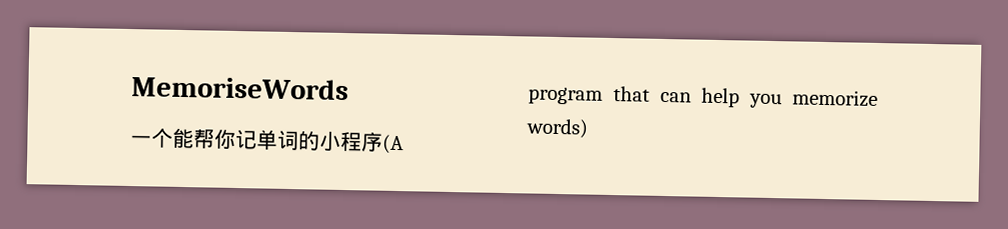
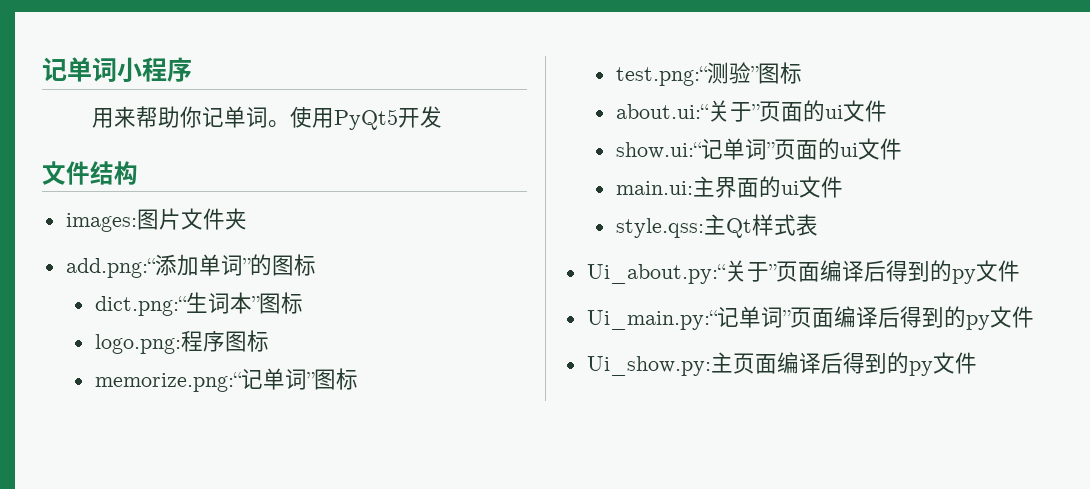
[131,76,349,101] [130,127,404,155] [528,86,878,109] [526,118,588,139] MemoriseWords // 一个能帮你记单词的小程序(A program that can help you memorize words) -> [42,57,192,83] [91,106,442,130] [42,161,138,185] [65,208,247,232] [65,254,316,278] [94,292,303,316] [94,330,269,354] [94,368,358,392] [615,62,802,86] [615,100,887,122] [615,138,902,160] [615,176,843,198] [615,214,818,238] [586,260,1020,284] [586,306,1034,330] [586,352,977,376] 记单词小程序 // 用来帮助你记单词。使用PyQt5开发 // 文件结构 // images:图片文件夹 // add.png:“添加单词”的图标 // dict.png:“生词本”图标 // logo.png:程序图标 // memorize.png:“记单词”图标 // test.png:“测验”图标 // about.ui:“关于”页面的ui文件 // show.ui:“记单词”页面的ui文件 // main.ui:主界面的ui文件 // style.qss:主Qt样式表 // Ui_about.py:“关于”页面编译后得到的py文件 // Ui_main.py:“记单词”页面编译后得到的py文件 // Ui_show.py:主页面编译后得到的py文件

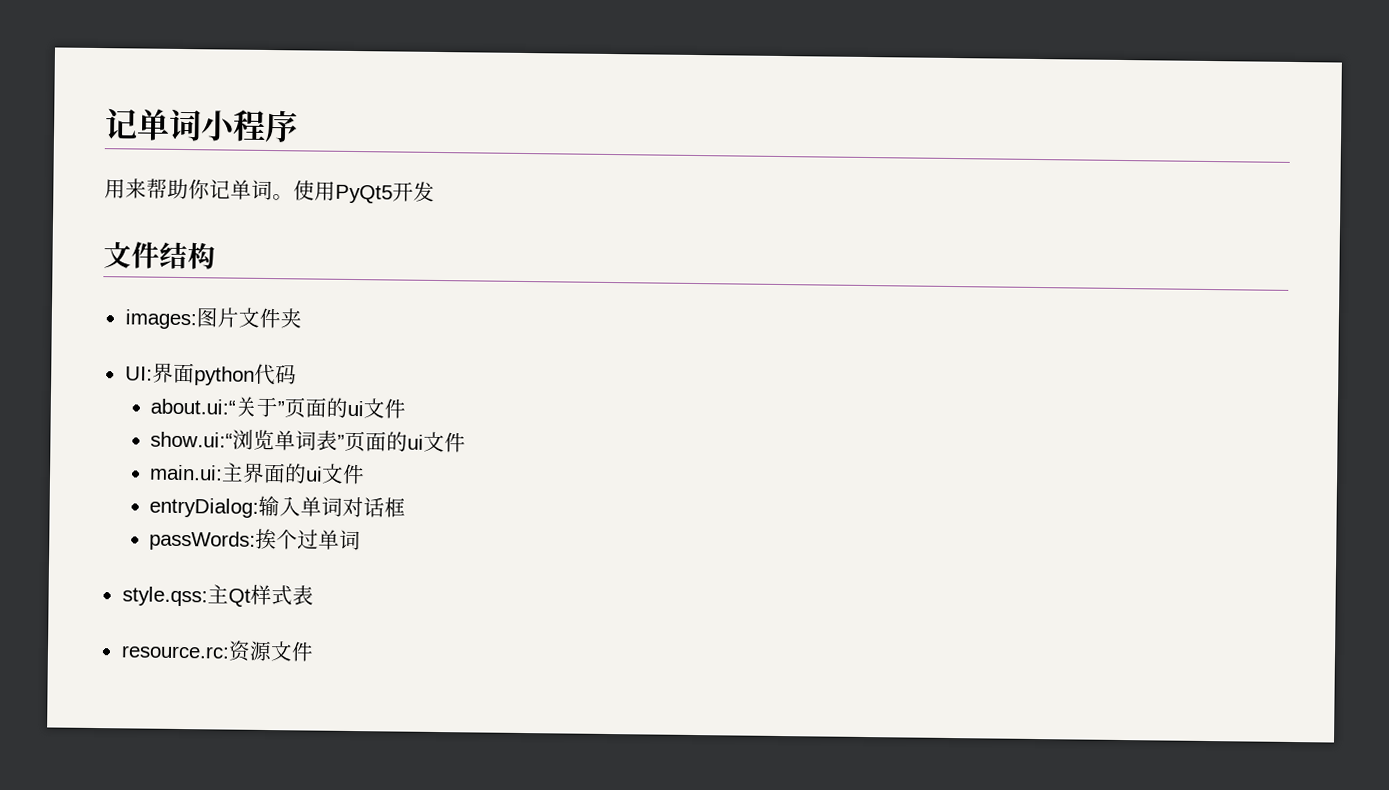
[65,254,316,278] [94,292,303,316] [94,330,269,354] [94,368,358,392] [615,62,802,86] add.png:“添加单词”的图标 // dict.png:“生词本”图标 // logo.png:程序图标 // memorize.png:“记单词”图标 // test.png:“测验”图标 -> [124,362,297,386] UI:界面python代码
[700,138,767,160] 记单词 -> [232,429,339,451] 浏览单词表
[615,214,818,238] [586,260,1020,284] [586,306,1034,330] [586,352,933,376] style.qss:主Qt样式表 // Ui_about.py:“关于”页面编译后得到的py文件 // Ui_main.py:“记单词”页面编译后得到的py文件 // Ui_show.py:主页面编译后得到的py -> [149,495,407,518] [149,528,362,551] [121,584,314,607] [120,640,272,662] entryDialog:输入单词对话框 // passWords:挨个过单词 // style.qss:主Qt样式表 // resource.rc:资源

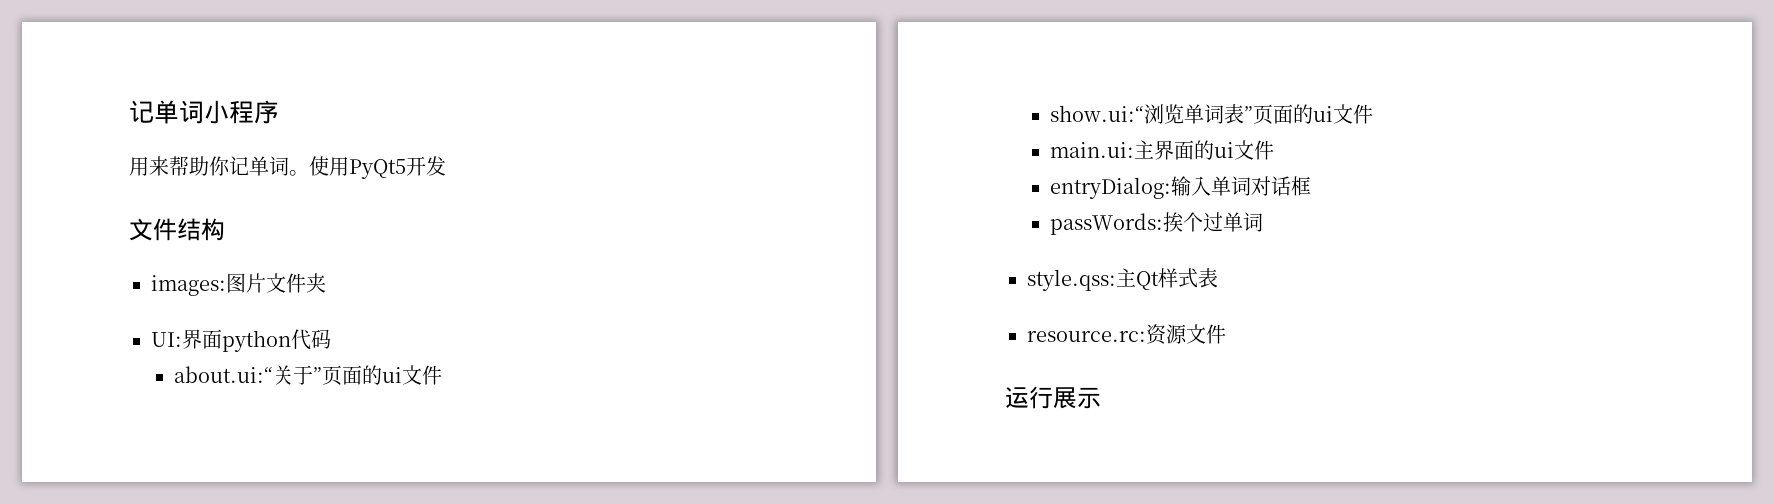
(314, 651) none -> [1005,386,1101,409] // 运行展示

